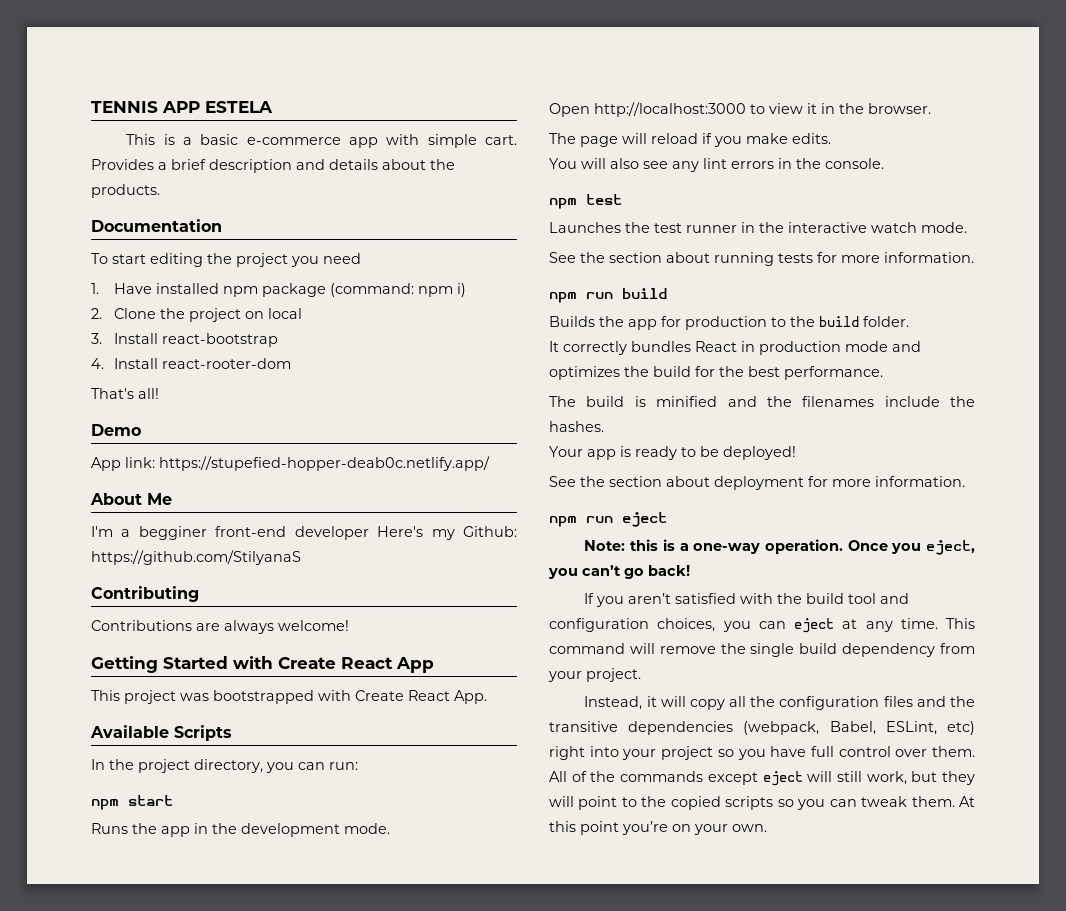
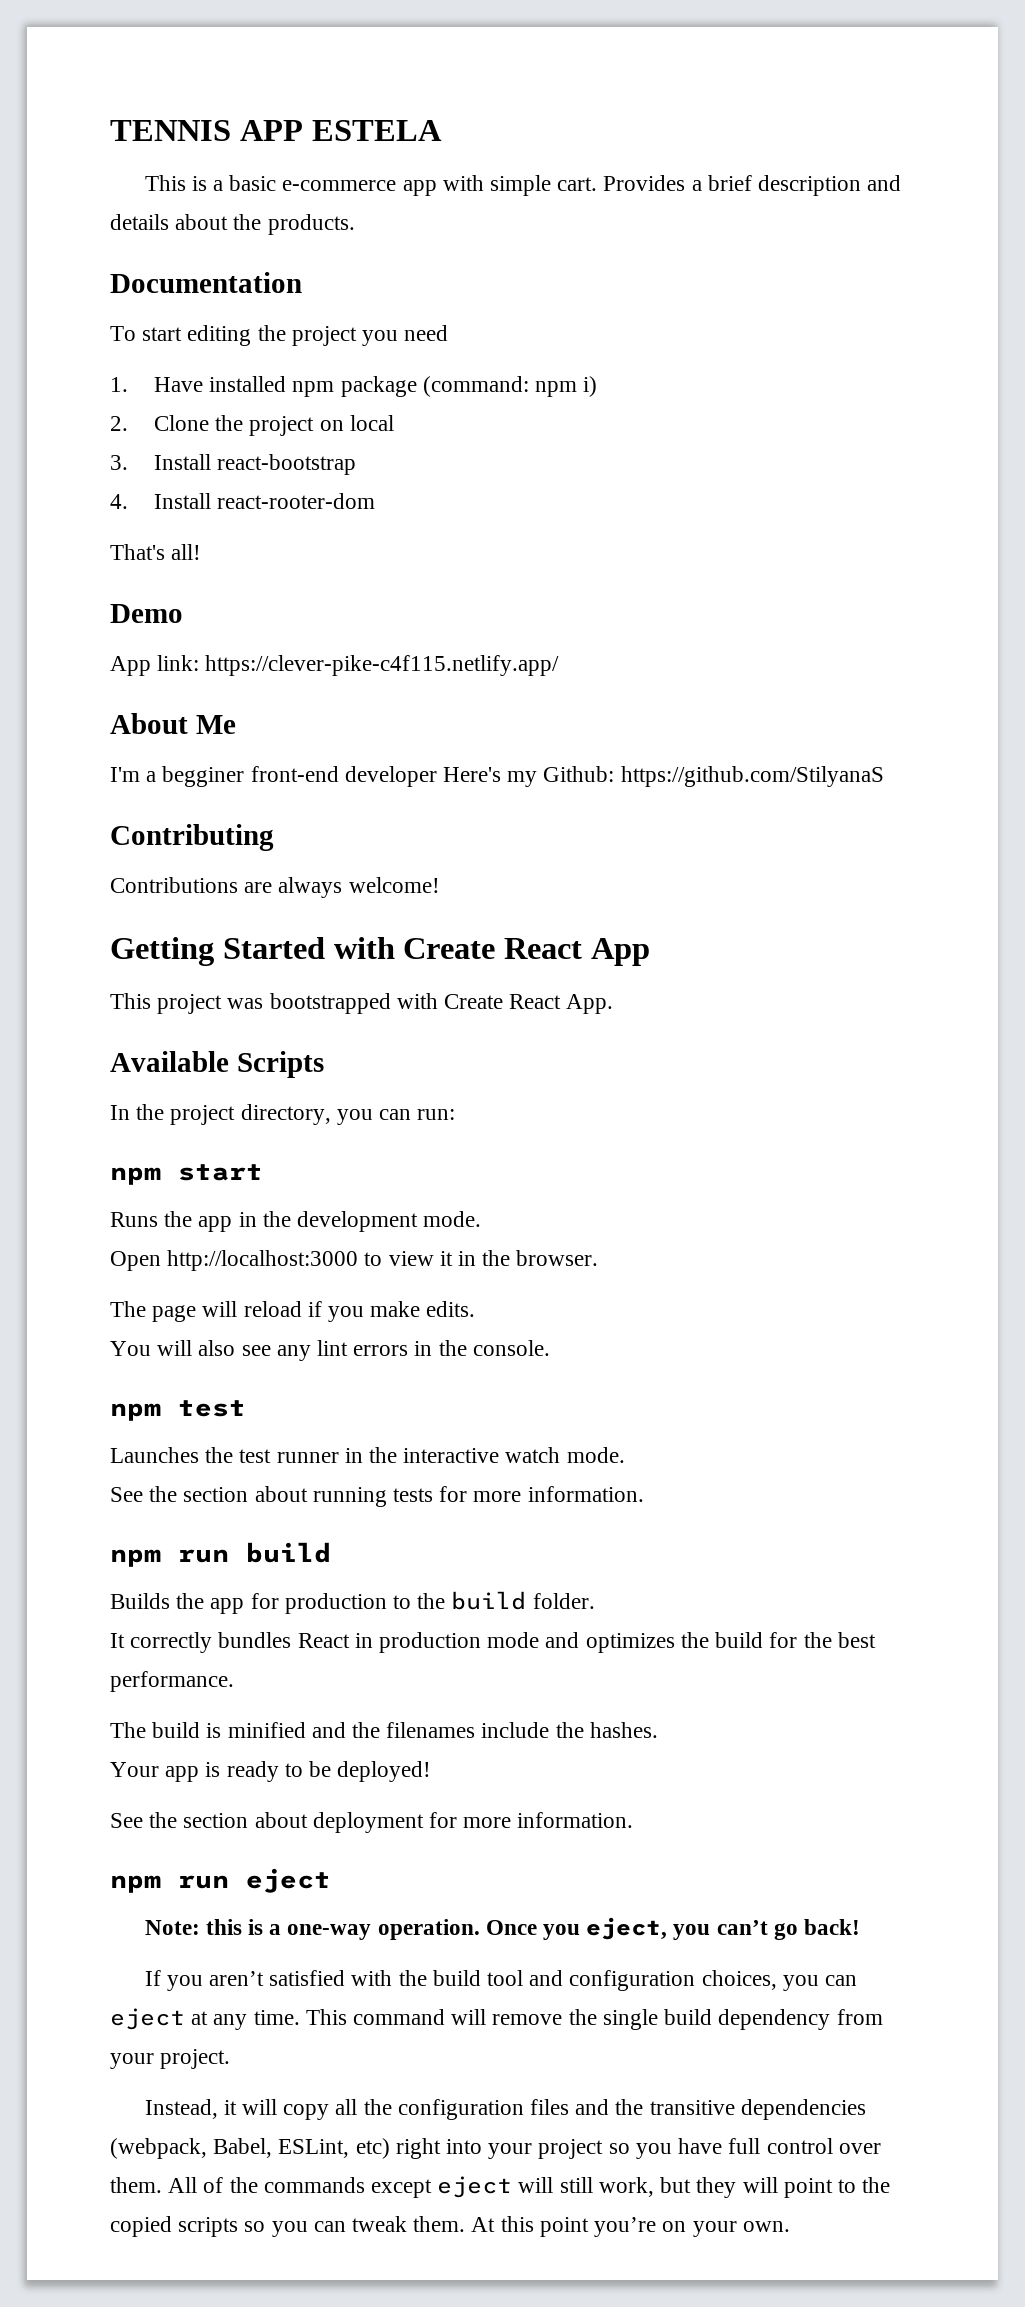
[159,456,490,471] https://stupefied-hopper-deab0c.netlify.app/ -> [205,655,560,676] https://clever-pike-c4f115.netlify.app/

